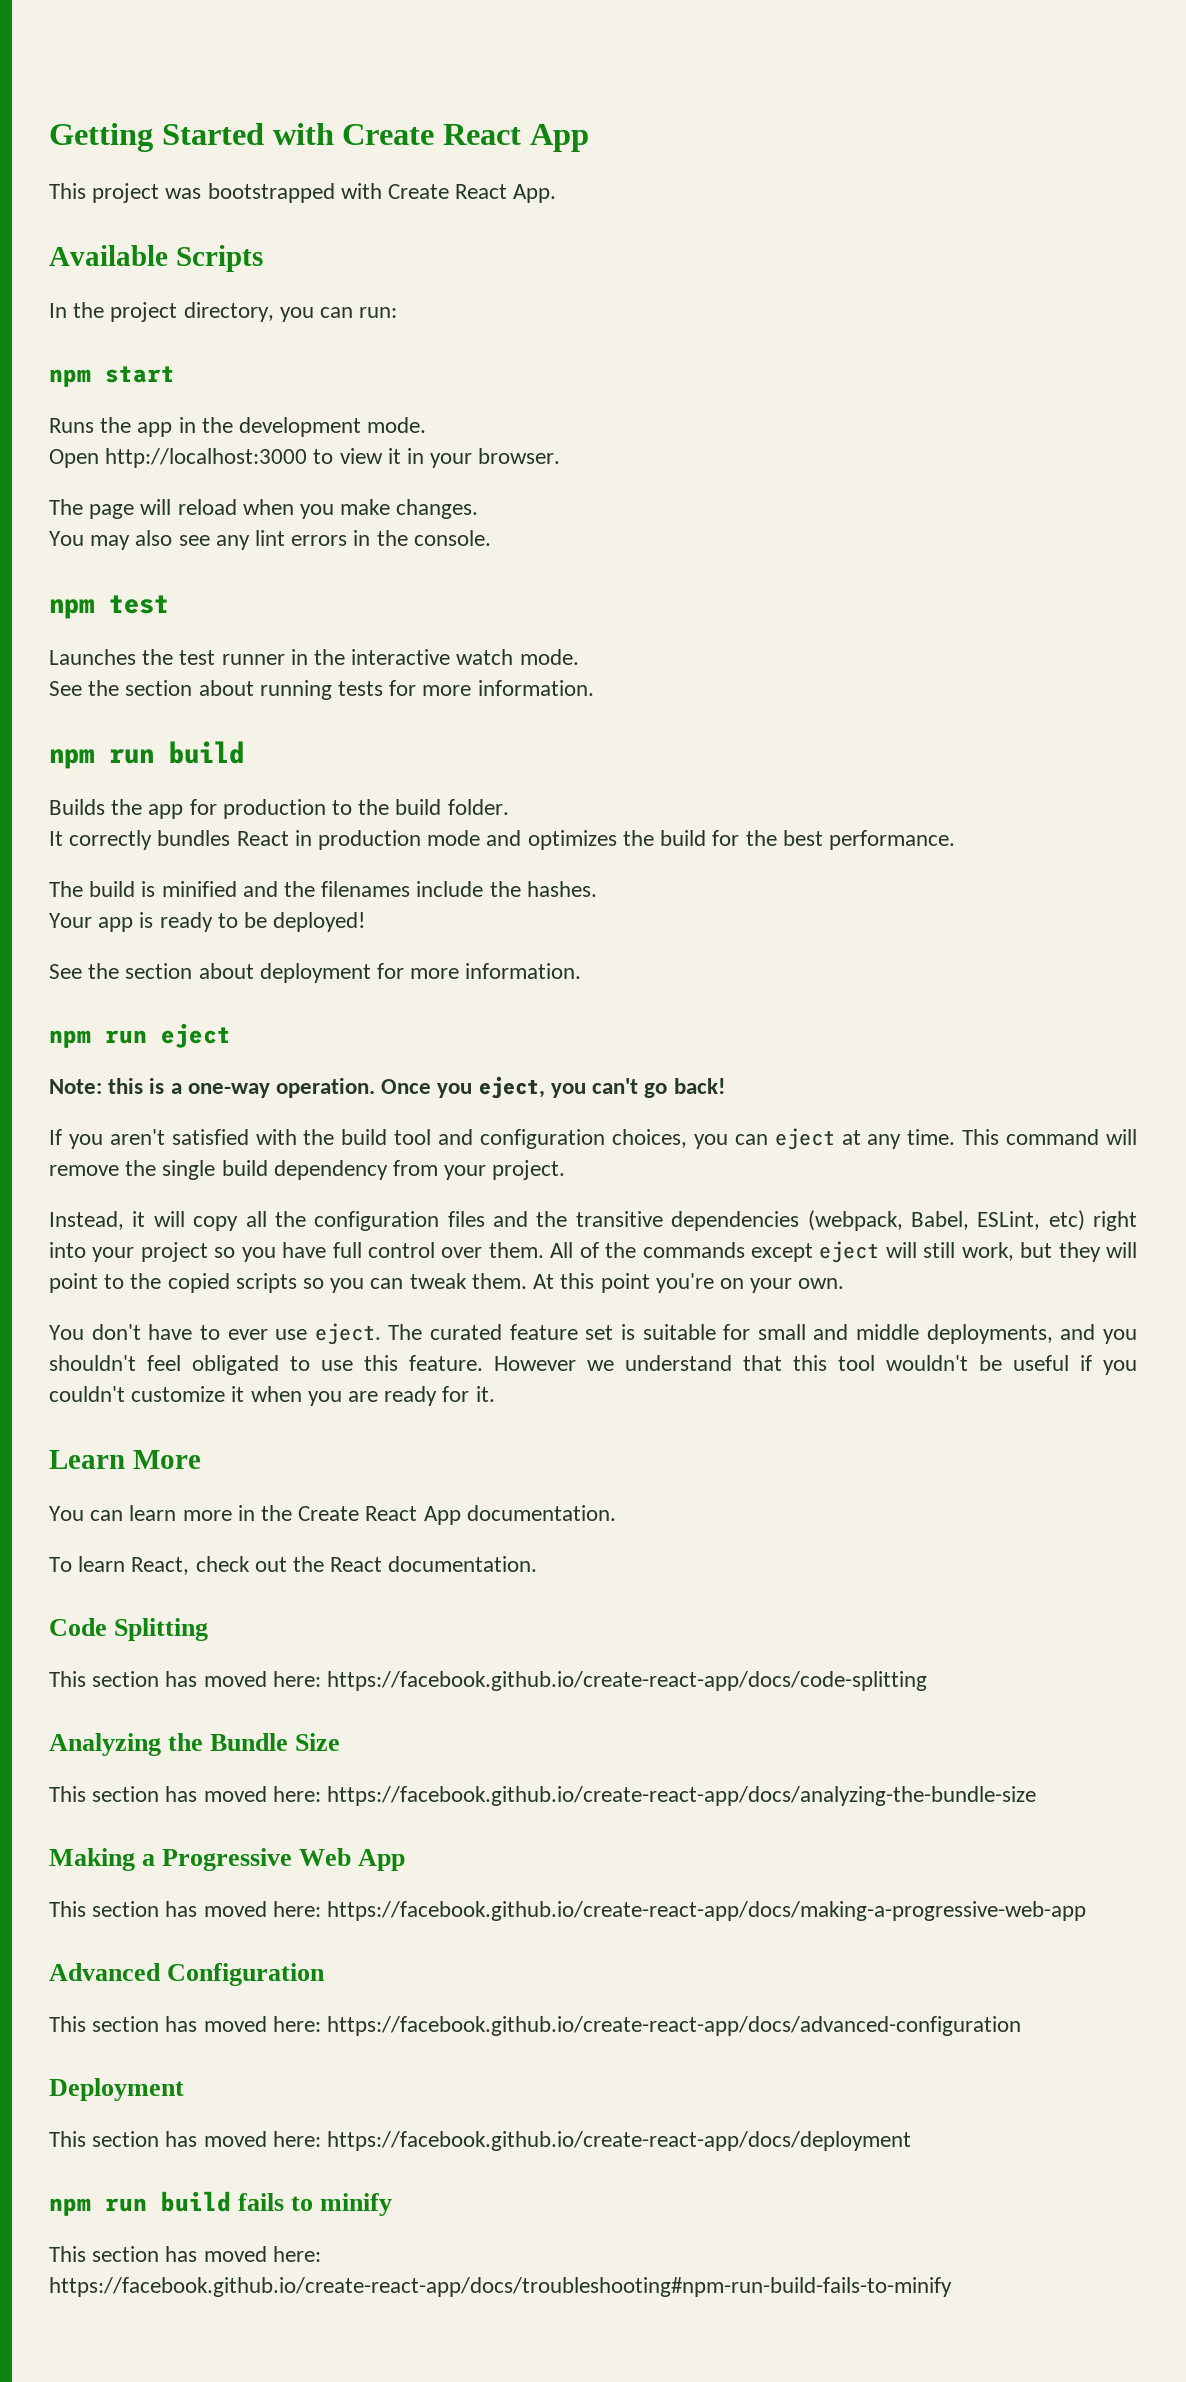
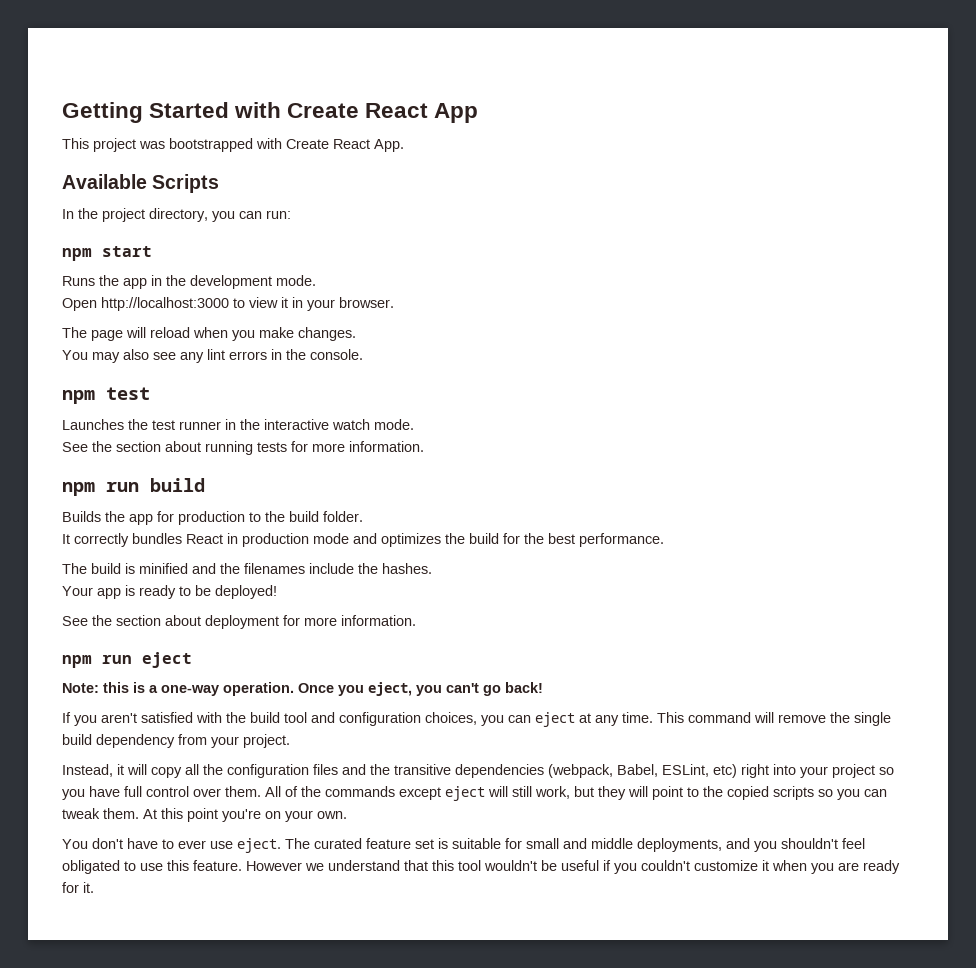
[49,1450,201,1469] [49,1505,616,1525] [49,1556,538,1575] [49,1618,209,1641] [49,1671,928,1691] [49,1733,341,1756] [49,1786,1037,1806] [49,1848,406,1871] [49,1901,1087,1921] [49,1963,326,1986] [49,2016,1022,2036] [49,2078,184,2101] [49,2131,912,2151] [49,2191,393,2216] [49,2246,321,2262] [49,2277,952,2297] // Learn More // You can learn more in the Create React App documentation. // To learn React, check out the React documentation. // Code Splitting // This section has moved here: https://facebook.github.io/create-react-app/docs/code-splitting // Analyzing the Bundle Size // This section has moved here: https://facebook.github.io/create-react-app/docs/analyzing-the-bundle-size // Making a Progressive Web App // This section has moved here: https://facebook.github.io/create-react-app/docs/making-a-progressive-web-app // Advanced Configuration // This section has moved here: https://facebook.github.io/create-react-app/docs/advanced-configuration // Deployment // This section has moved here: https://facebook.github.io/create-react-app/docs/deployment // npm run build fails to minify // This section has moved here: https://facebook.github.io/create-react-app/docs/troubleshooting#npm-run-build-fails-to-minify -> (94, 887) none

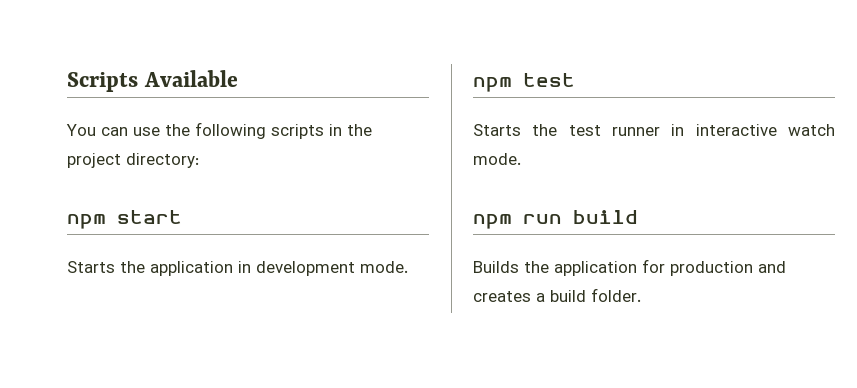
[62,102,479,123] [62,138,404,152] [62,174,220,193] [62,208,291,222] [62,246,152,261] [62,275,316,289] [62,297,394,311] [62,327,356,341] [62,349,363,363] Getting Started with Create React App // This project was bootstrapped with Create React App. // Available Scripts // In the project directory, you can run: // npm start // Runs the app in the development mode. // Open http://localhost:3000 to view it in your browser. // The page will reload when you make changes. // You may also see any lint errors in the console. -> [67,70,238,92] [66,122,372,139] [67,153,199,168] [67,210,182,229] [67,261,408,276] Scripts Available // You can use the following scripts in the project directory: // npm start // Starts the application in development mode.
[62,419,124,430] Launches -> [473,124,521,136] Starts
[240,419,260,430] the -> (685, 130) none
[62,441,424,455] // See the section about running tests for more information. -> (521, 159) none
[129,514,153,525] app -> [554,261,637,276] application
[249,511,285,522] to the -> [758,261,786,273] [473,291,545,302] and creates a
[62,533,664,547] [62,563,432,574] [62,585,277,599] [62,615,416,629] [62,652,192,668] [62,682,543,696] [62,712,891,727] [62,734,290,748] [62,764,894,778] [62,786,887,801] [62,808,347,822] [62,838,865,853] [62,860,900,874] [62,882,94,893] // It correctly bundles React in production mode and optimizes the build for the best performance. // The build is minified and the filenames include the hashes. // Your app is ready to be deployed! // See the section about deployment for more information. // npm run eject // Note: this is a one-way operation. Once you eject, you can't go back! // If you aren't satisfied with the build tool and configuration choices, you can eject at any time. This command will remove the single build dependency from your project. // Instead, it will copy all the configuration files and the transitive dependencies (webpack, Babel, ESLint, etc) right into your project so you have full control over them. All of the commands except eject will still work, but they will point to the copied scripts so you can tweak them. At this point you're on your own. // You don't have to ever use eject. The curated feature set is suitable for small and middle deployments, and you shouldn't feel obligated to use this feature. However we understand that this tool wouldn't be useful if you couldn't customize it when you are ready for it. -> (641, 295) none

